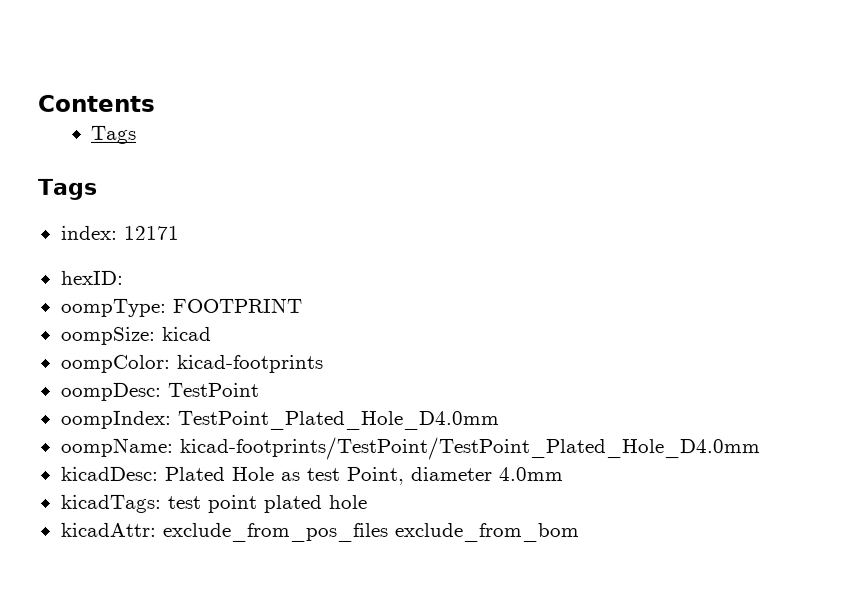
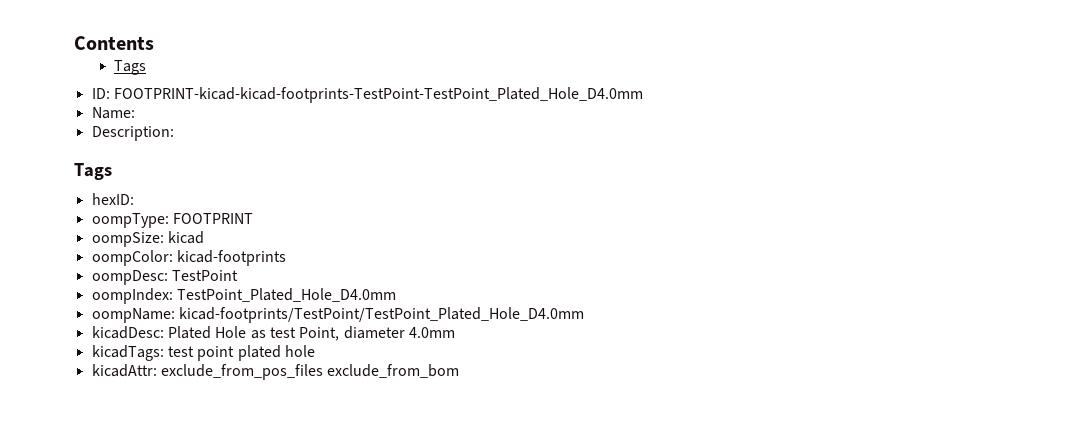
[38,178,98,200] [60,225,180,240] // Tags // index: 12171 -> [91,87,643,103] [91,107,135,119] [91,126,174,141] [74,163,112,180] // ID: FOOTPRINT-kicad-kicad-footprints-TestPoint-TestPoint_Plated_Hole_D4.0mm // Name: // Description: // Tags

